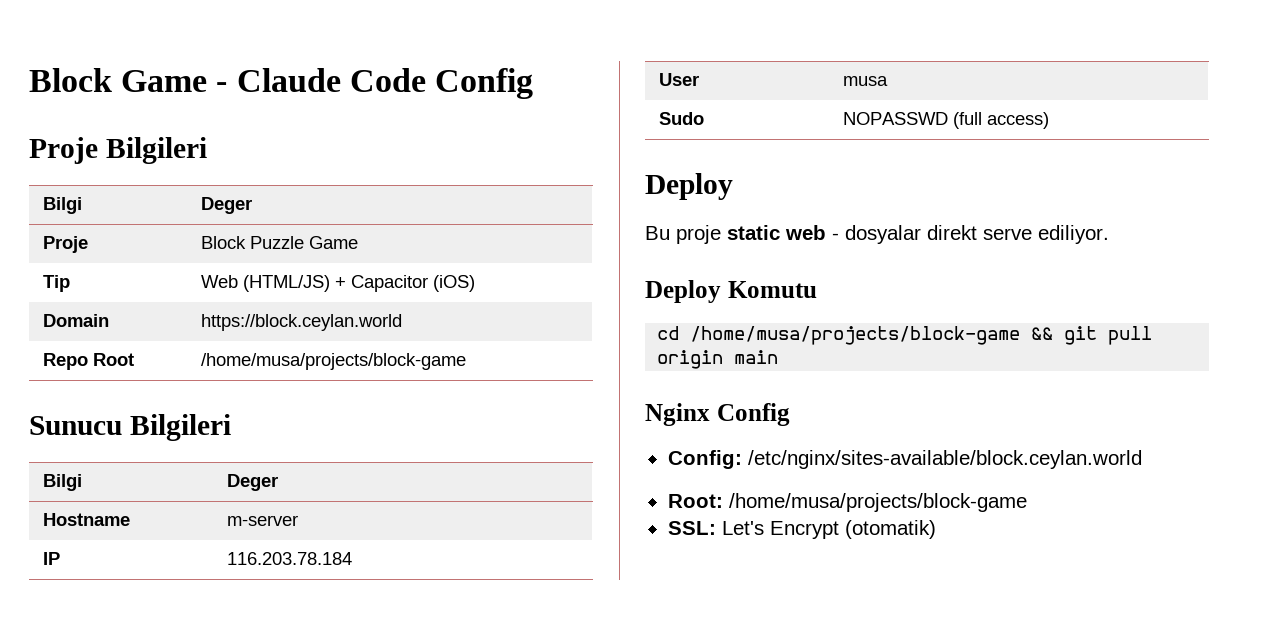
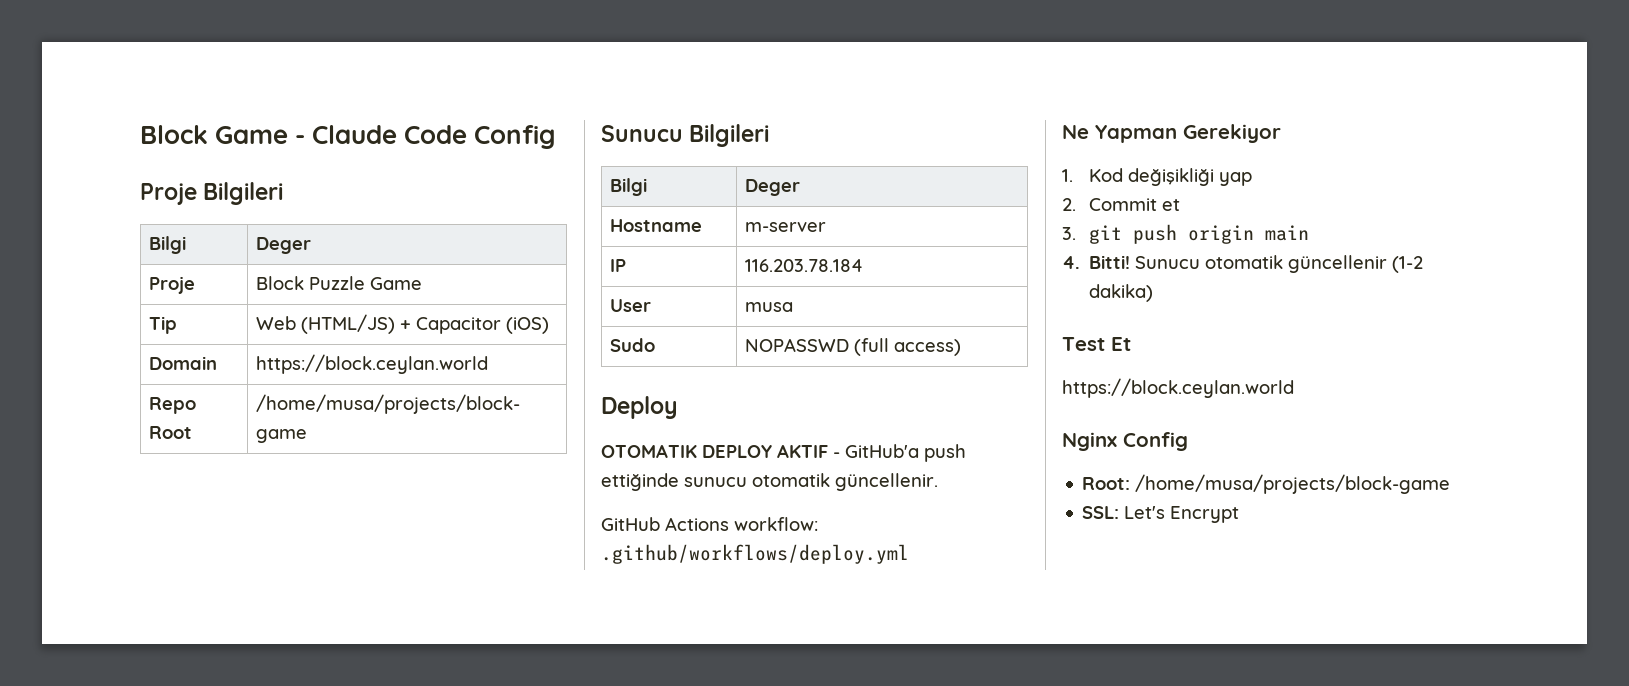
[645,225,1109,244] [645,280,817,303] [657,326,1153,345] [657,350,779,369] Bu proje static web - dosyalar direkt serve ediliyor. // Deploy Komutu // cd /home/musa/projects/block-game && git pull origin main -> [601,444,966,462] [601,473,938,491] [601,517,818,531] [601,544,909,564] [1062,124,1281,143] [1062,168,1253,186] [1062,198,1181,211] [1062,224,1310,244] [1062,255,1424,273] [1089,284,1154,302] [1062,337,1131,351] [1062,378,1294,398] OTOMATIK DEPLOY AKTIF - GitHub'a push ettiğinde sunucu otomatik güncellenir. // GitHub Actions workflow: .github/workflows/deploy.yml // Ne Yapman Gerekiyor // 1. Kod değişikliği yap // 2. Commit et // 3. git push origin main // 4. Bitti! Sunucu otomatik güncellenir (1-2 dakika) // Test Et // https://block.ceylan.world
[667,450,1142,469] // Config: /etc/nginx/sites-available/block.ceylan.world -> (1188, 441) none
[844,520,936,539] (otomatik) -> (1240, 514) none

